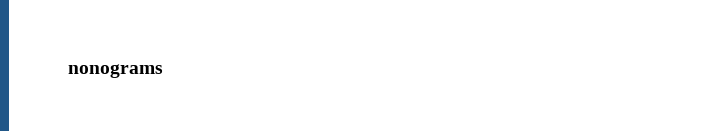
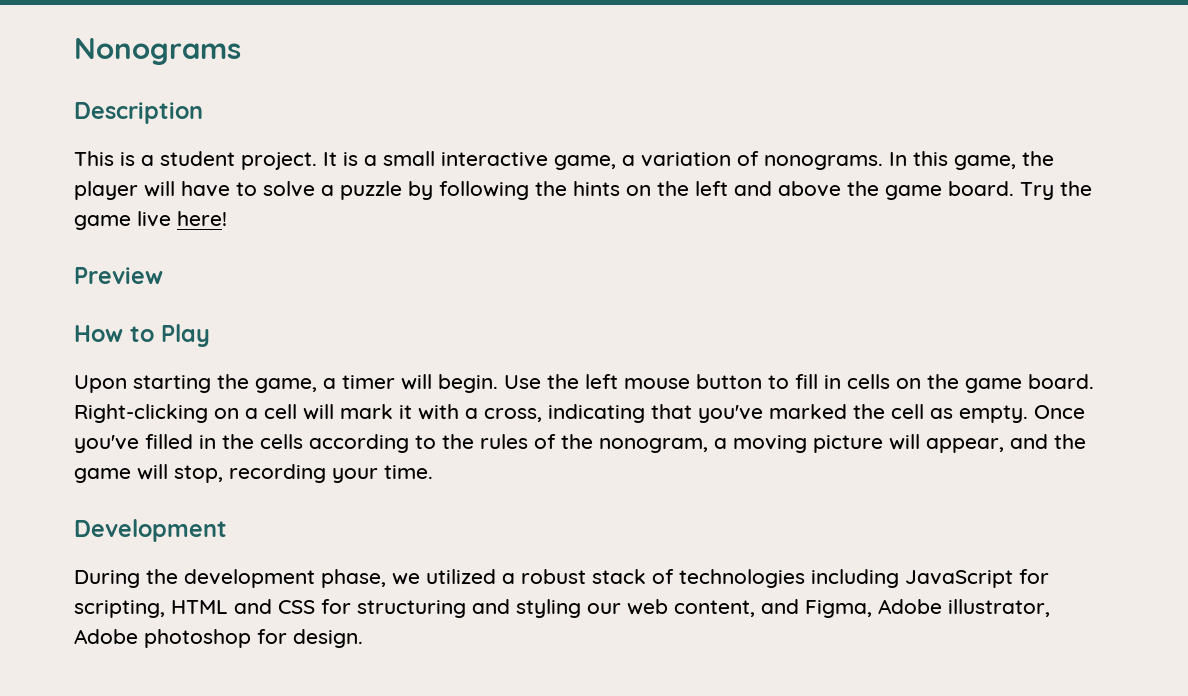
[68,64,163,78] nonograms -> [74,38,241,65] [74,102,203,124] [74,151,1054,170] [74,181,1092,200] [74,211,227,230] [74,267,163,284] [74,324,210,347] [74,374,1094,393] [74,404,1085,423] [74,434,1086,453] [74,464,433,483] [74,519,227,542] [74,569,1049,588] [74,599,1050,618] [74,629,363,648] Nonograms // Description // This is a student project. It is a small interactive game, a variation of nonograms. In this game, the player will have to solve a puzzle by following the hints on the left and above the game board. Try the game live here! // Preview // How to Play // Upon starting the game, a timer will begin. Use the left mouse button to fill in cells on the game board. Right-clicking on a cell will mark it with a cross, indicating that you've marked the cell as empty. Once you've filled in the cells according to the rules of the nonogram, a moving picture will appear, and the game will stop, recording your time. // Development // During the development phase, we utilized a robust stack of technologies including JavaScript for scripting, HTML and CSS for structuring and styling our web content, and Figma, Adobe illustrator, Adobe photoshop for design.

